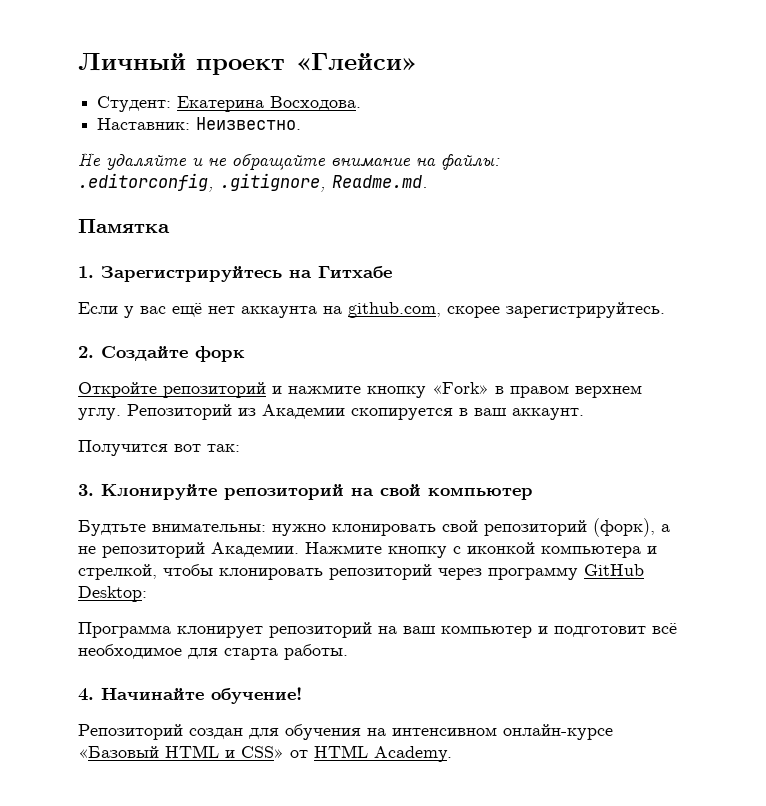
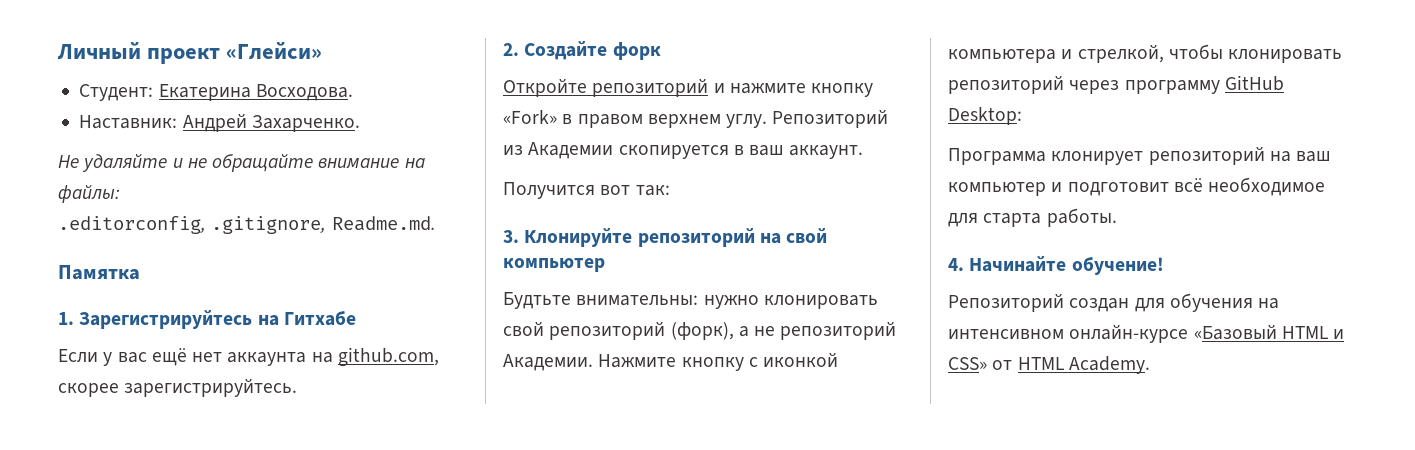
[196,117,302,130] Неизвестно. -> [182,113,360,132] Андрей Захарченко.

